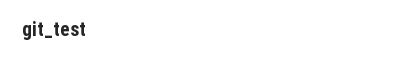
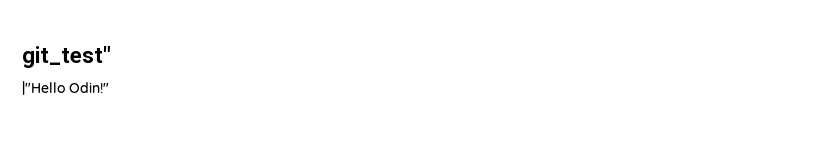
[22,21,86,40] git_test -> [22,46,111,68] [22,81,109,95] git_test" // |"Hello Odin!"

